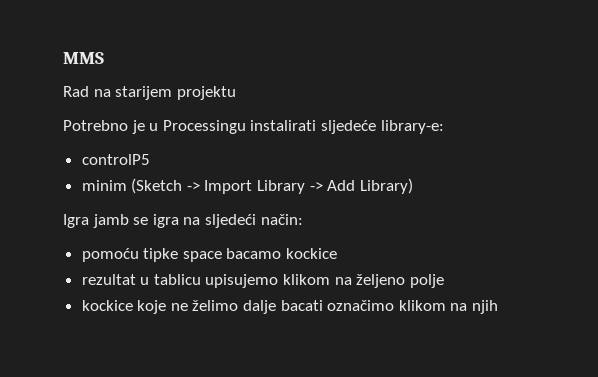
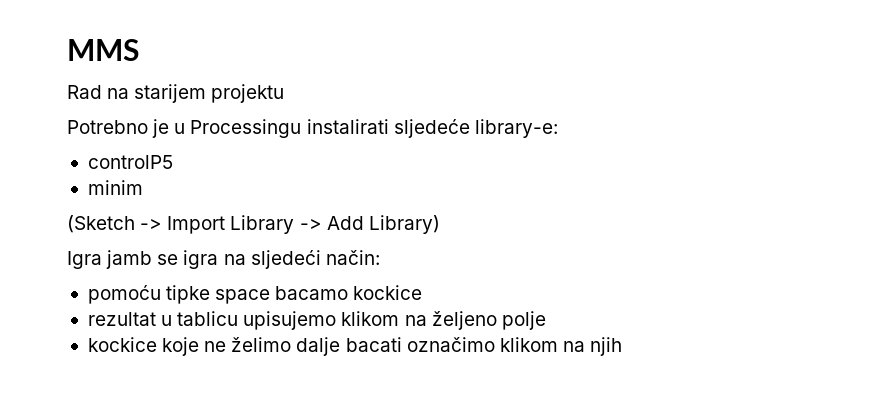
(127, 185) none -> (143, 187) //

